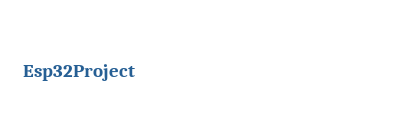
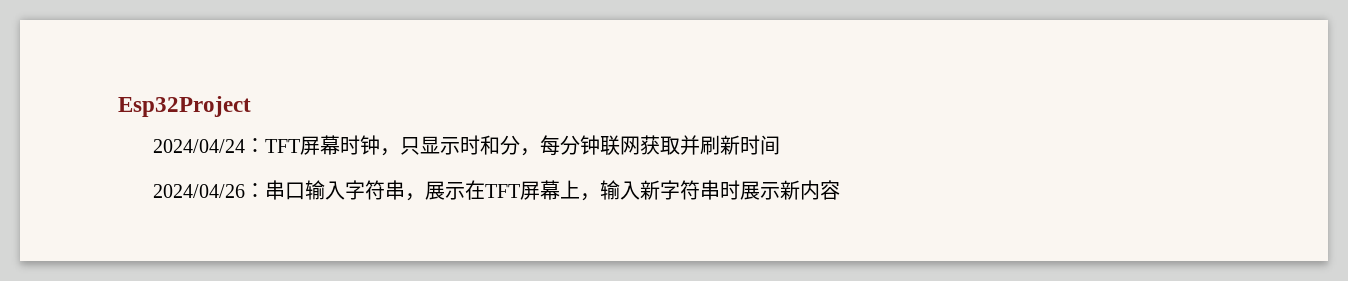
(135, 72) none -> [152,135,780,156] [152,180,840,201] // 2024/04/24：TFT屏幕时钟，只显示时和分，每分钟联网获取并刷新时间 // 2024/04/26：串口输入字符串，展示在TFT屏幕上，输入新字符串时展示新内容

